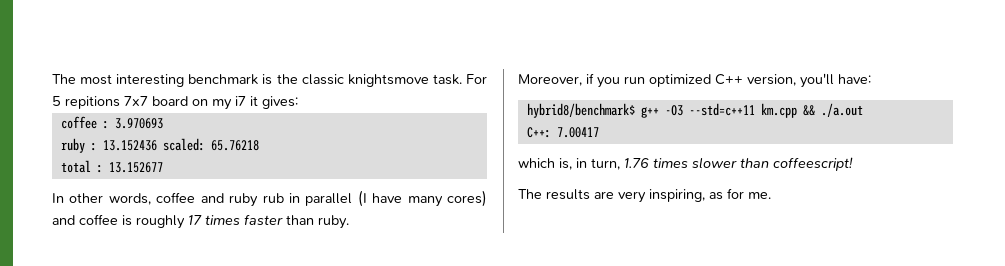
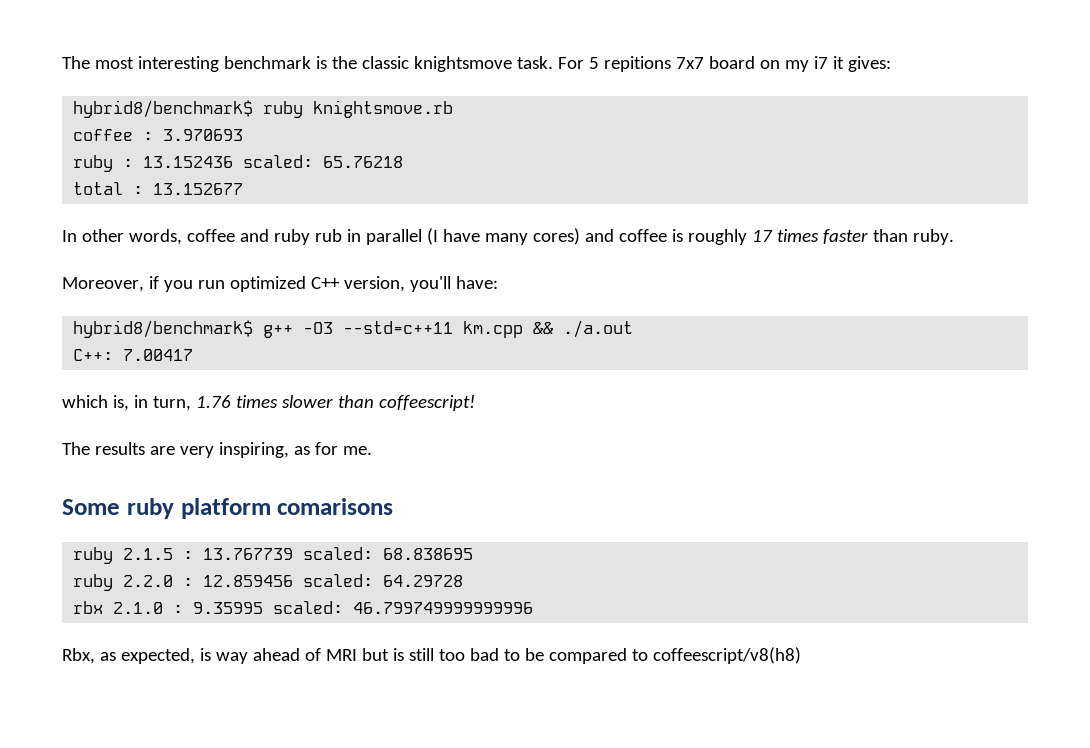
(298, 102) none -> [73,100,454,118] // hybrid8/benchmark$ ruby knightsmove.rb
(771, 195) none -> [62,498,394,519] [73,547,474,564] [73,574,464,591] [73,601,534,614] [62,647,801,664] // Some ruby platform comarisons // ruby 2.1.5 : 13.767739 scaled: 68.838695 // ruby 2.2.0 : 12.859456 scaled: 64.29728 // rbx 2.1.0 : 9.35995 scaled: 46.799749999999996 // Rbx, as expected, is way ahead of MRI but is still too bad to be compared to coffeescript/v8(h8)

